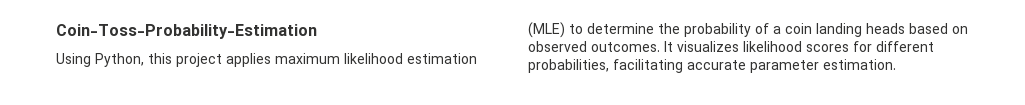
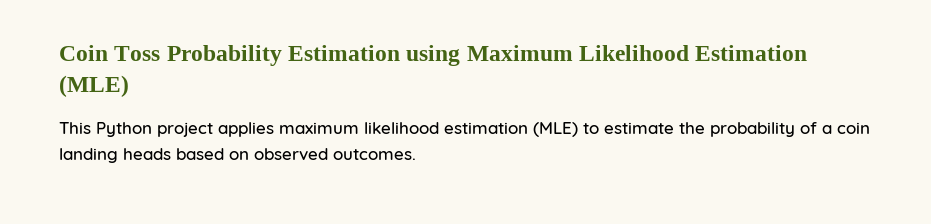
[56,24,317,39] [56,53,172,67] Coin-Toss-Probability-Estimation // Using Python, this -> [59,45,808,66] [59,75,129,97] [59,122,152,137] Coin Toss Probability Estimation using Maximum Likelihood Estimation (MLE) // This Python
[587,23,654,34] determine -> [604,122,674,134] estimate
[664,41,934,52] [528,59,896,73] It visualizes likelihood scores for different probabilities, facilitating accurate parameter estimation. -> (416, 154) none

